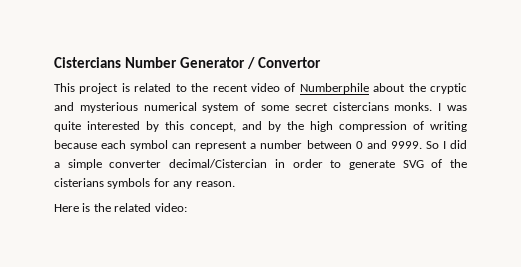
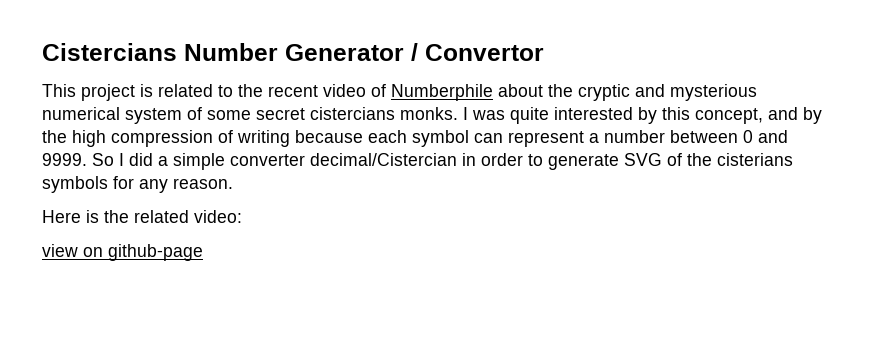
(187, 207) none -> [42,244,203,261] // view on github-page

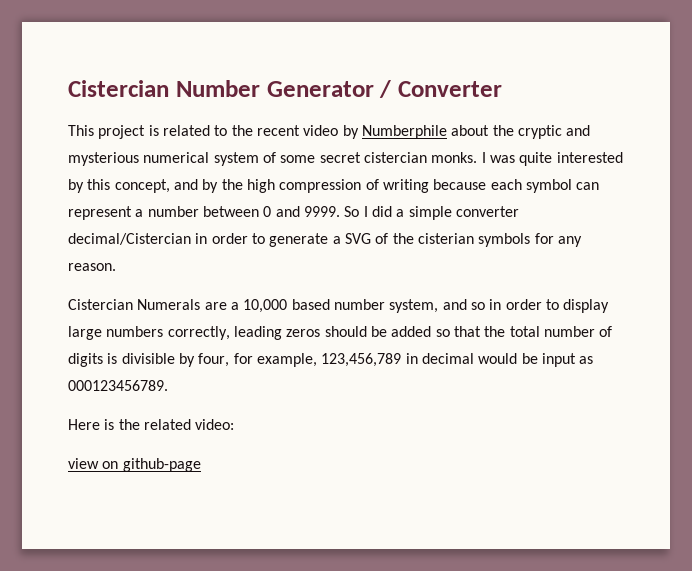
[42,43,177,61] Cistercians -> [68,80,169,97] Cistercian
[425,44,544,61] Convertor -> [398,81,502,97] Converter
[371,84,386,97] of -> [342,125,359,139] by
[310,107,395,120] cistercians -> [363,152,427,163] cistercian
(619, 162) none -> [332,236,341,244] a
[717,153,793,166] cisterians -> [417,233,474,244] cisterian
(233, 183) none -> [68,299,610,313] [68,326,613,340] [68,353,594,367] [68,380,168,391] // Cistercian Numerals are a 10,000 based number system, and so in order to display large numbers correctly, leading zeros should be added so that the total number of digits is divisible by four, for example, 123,456,789 in decimal would be input as 000123456789.

